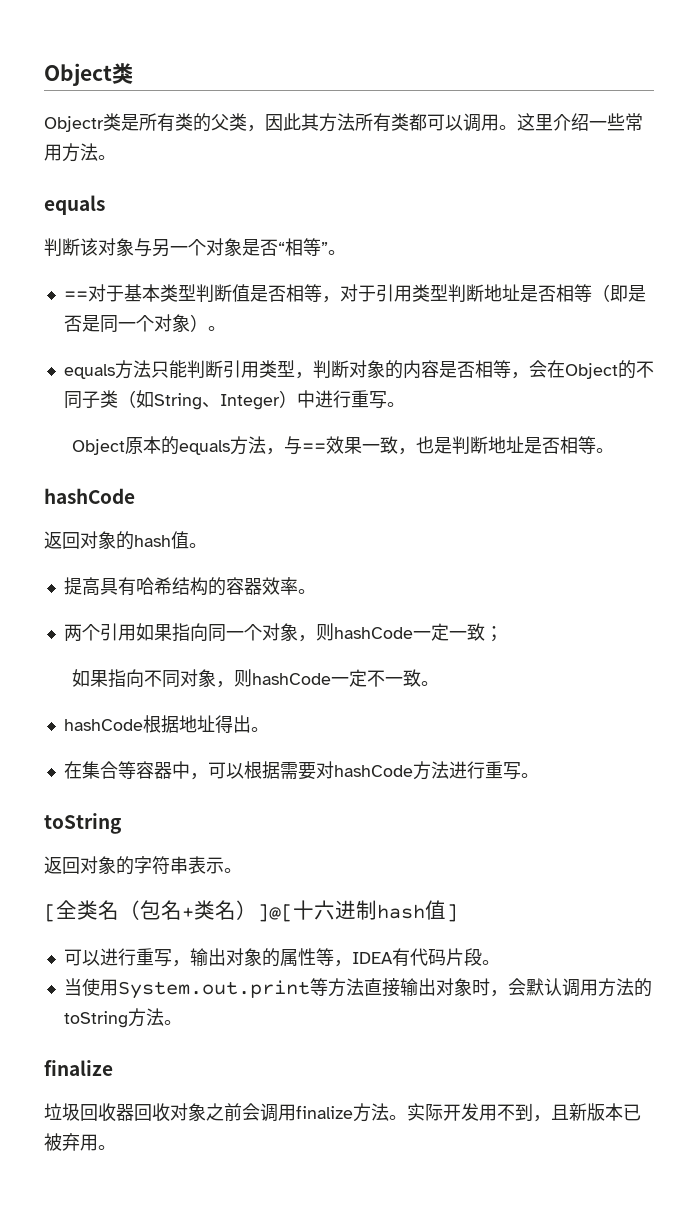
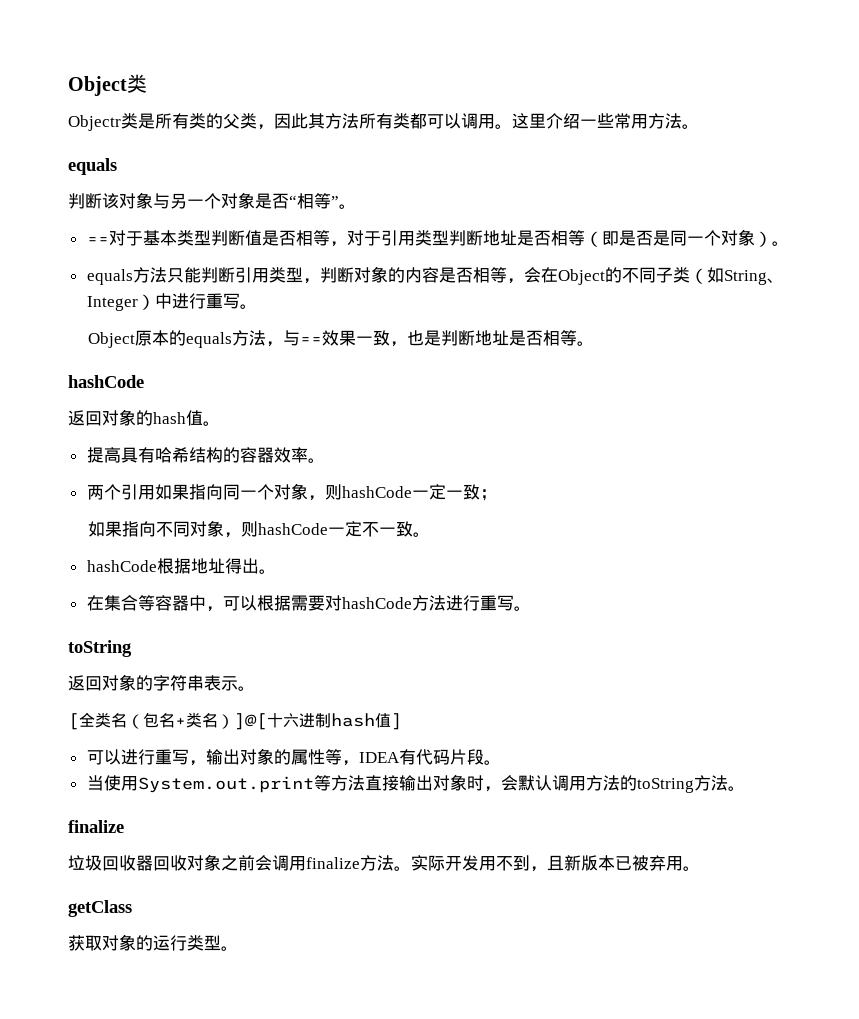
(116, 1147) none -> [68,900,132,917] [68,934,238,951] // getClass // 获取对象的运行类型。

